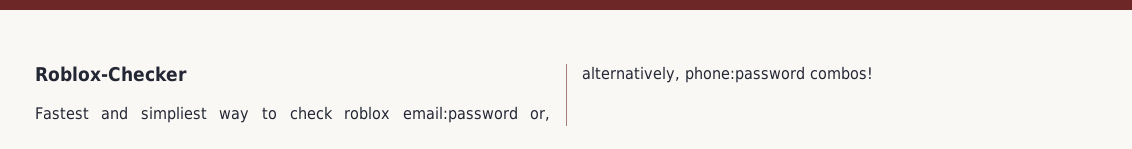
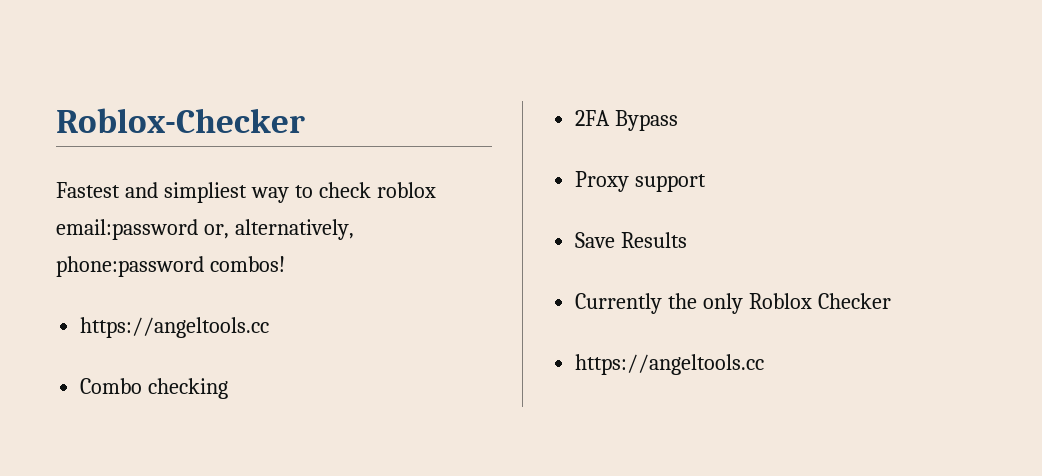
(873, 73) none -> [80,317,270,338] [80,378,229,399] [575,110,679,131] [575,171,707,192] [575,232,688,248] [575,293,891,314] [575,354,765,375] // https://angeltools.cc // Combo checking // 2FA Bypass // Proxy support // Save Results // Currently the only Roblox Checker // https://angeltools.cc

